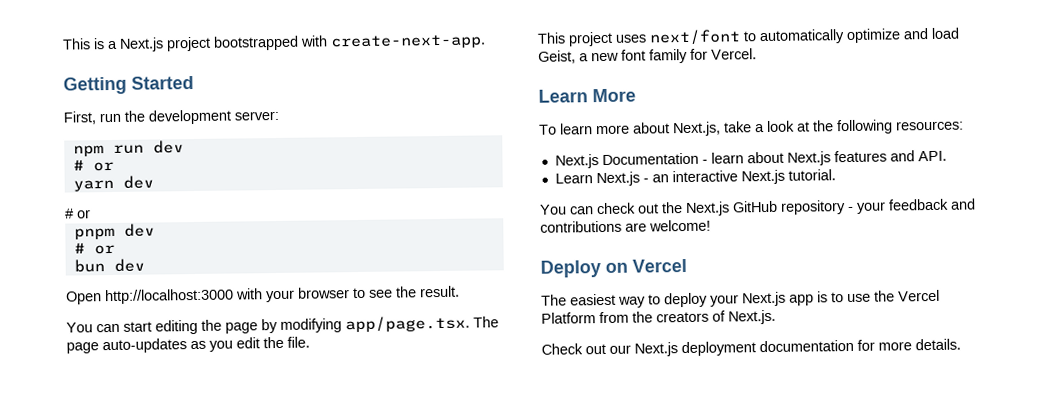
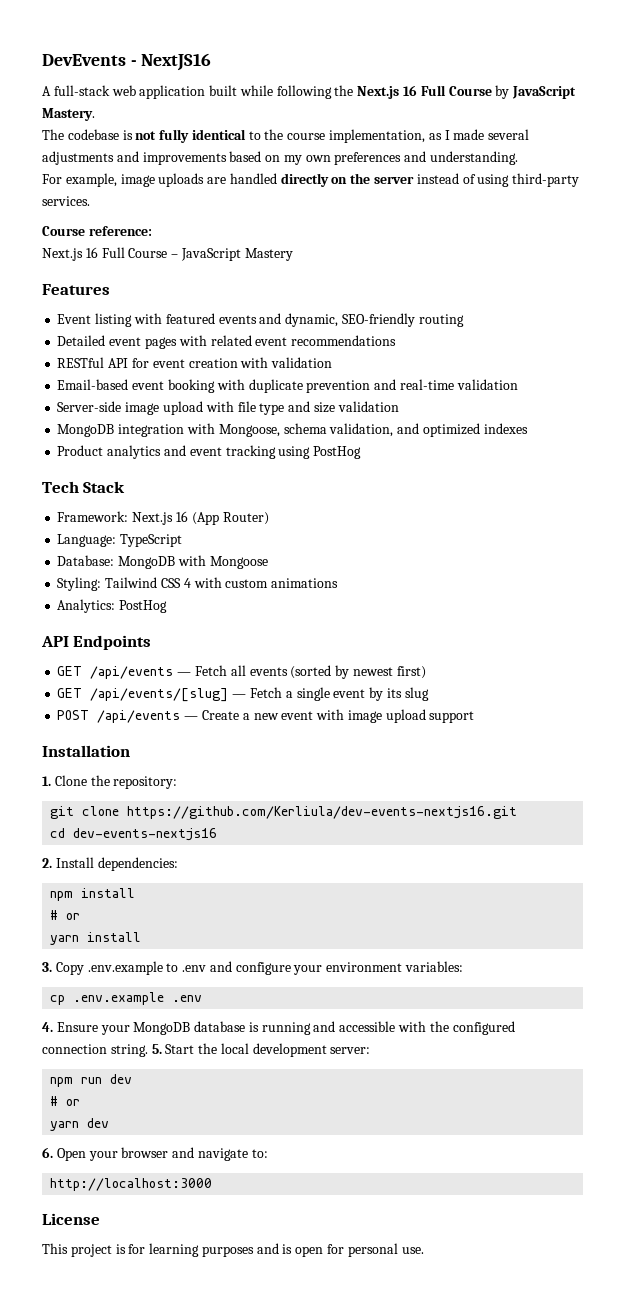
[62,34,486,52] [63,75,194,95] [63,110,145,125] This is a Next.js project bootstrapped with create-next-app. // Getting Started // First, run the -> [42,53,212,71] [42,85,577,99] [42,108,95,121] [42,129,530,143] [42,151,519,165] [42,173,580,187] [42,196,90,206] [42,226,152,236] [42,247,293,261] [42,284,110,295] [57,313,464,327] [57,335,397,349] [57,357,333,368] [57,379,518,393] [57,401,399,415] [57,423,528,437] [57,445,362,459] [42,481,126,493] [57,511,269,525] [57,534,183,547] [57,555,268,569] [57,577,339,591] [57,599,168,613] [41,635,152,650] [57,665,426,679] [57,687,429,702] [57,709,475,723] [42,745,130,757] [42,775,178,789] [50,806,518,819] [50,828,218,841] [42,857,178,871] [50,888,136,901] [50,910,81,920] [50,932,142,945] [42,961,464,975] [50,992,203,1005] [42,1021,515,1035] [42,1043,249,1057] DevEvents - NextJS16 // A full-stack web application built while following the Next.js 16 Full Course by JavaScript Mastery. // The codebase is not fully identical to the course implementation, as I made several adjustments and improvements based on my own preferences and understanding. // For example, image uploads are handled directly on the server instead of using third-party services. // Course reference: // Next.js 16 Full Course – JavaScript Mastery // Features // Event listing with featured events and dynamic, SEO-friendly routing // Detailed event pages with related event recommendations // RESTful API for event creation with validation // Email-based event booking with duplicate prevention and real-time validation // Server-side image upload with file type and size validation // MongoDB integration with Mongoose, schema validation, and optimized indexes // Product analytics and event tracking using PostHog // Tech Stack // Framework: Next.js 16 (App Router) // Language: TypeScript // Database: MongoDB with Mongoose // Styling: Tailwind CSS 4 with custom animations // Analytics: PostHog // API Endpoints // GET /api/events — Fetch all events (sorted by newest first) // GET /api/events/[slug] — Fetch a single event by its slug // POST /api/events — Create a new event with image upload support // Installation // 1. Clone the repository: // git clone https://github.com/Kerliula/dev-events-nextjs16.git // cd dev-events-nextjs16 // 2. Install dependencies: // npm install // # or // yarn install // 3. Copy .env.example to .env and configure your environment variables: // cp .env.example .env // 4. Ensure your MongoDB database is running and accessible with the configured connection string. 5. Start the local
[65,208,91,219] [73,223,155,240] [73,242,115,255] [73,258,145,273] [66,285,460,305] [66,315,499,335] [66,336,310,354] [537,27,960,47] [538,48,757,64] [538,88,636,103] [539,119,964,137] [554,150,947,169] [554,169,836,187] [540,198,976,216] [540,219,711,233] [540,258,687,278] [541,289,940,308] [541,309,776,325] [541,338,961,357] # or // pnpm dev // # or // bun dev // Open http://localhost:3000 with your browser to see the result. // You can start editing the page by modifying app/page.tsx. The page auto-updates as you edit the file. // This project uses next/font to automatically optimize and load Geist, a new font family for Vercel. // Learn More // To learn more about Next.js, take a look at the following resources: // Next.js Documentation - learn about Next.js features and API. // Learn Next.js - an interactive Next.js tutorial. // You can check out the Next.js GitHub repository - your feedback and contributions are welcome! // Deploy on Vercel // The easiest way to deploy your Next.js app is to use the Vercel Platform from the creators of Next.js. // Check out our Next.js deployment documentation for more details. -> [42,1147,268,1161] [50,1178,213,1191] [42,1213,100,1225] [42,1243,424,1257] 6. Open your browser and navigate to: // http://localhost:3000 // License // This project is for learning purposes and is open for personal use.

